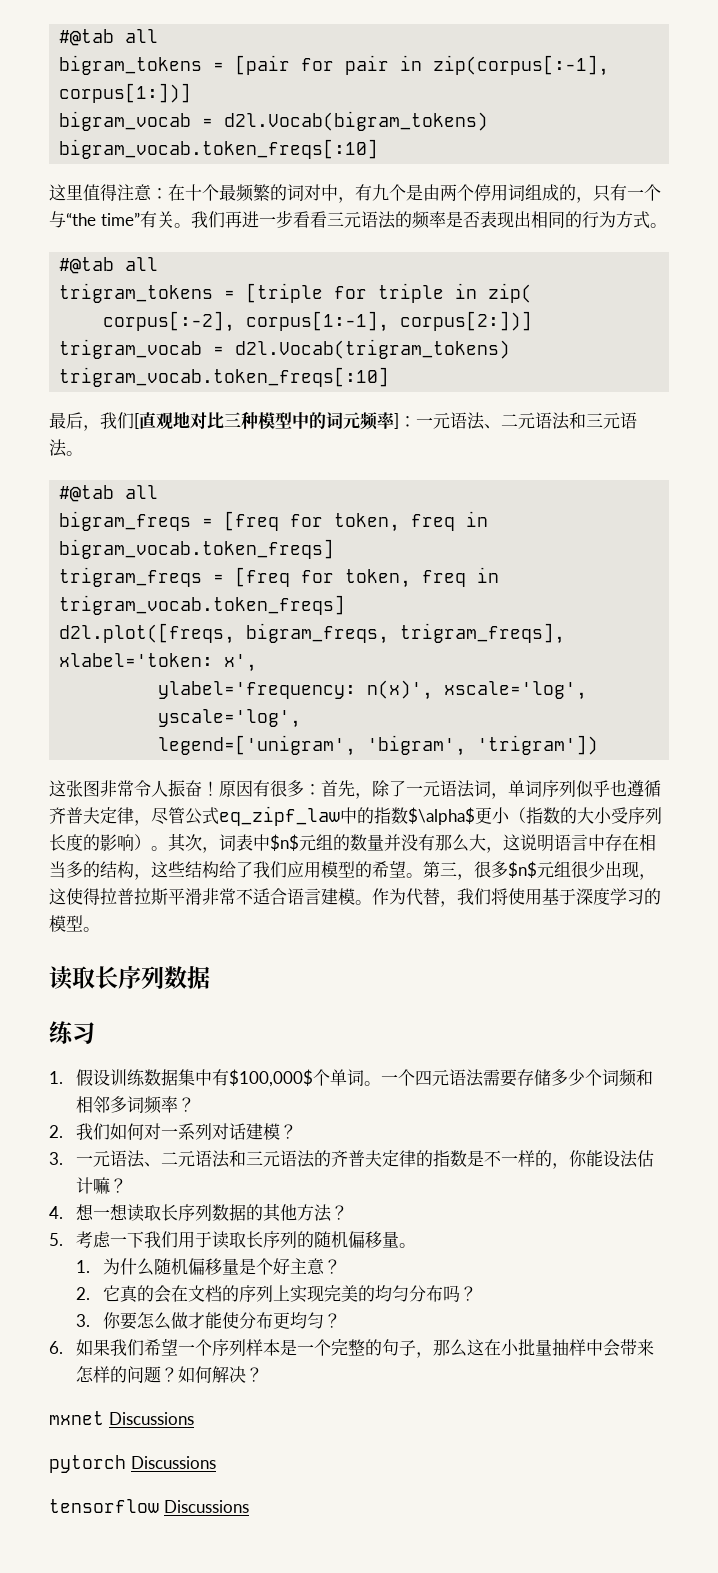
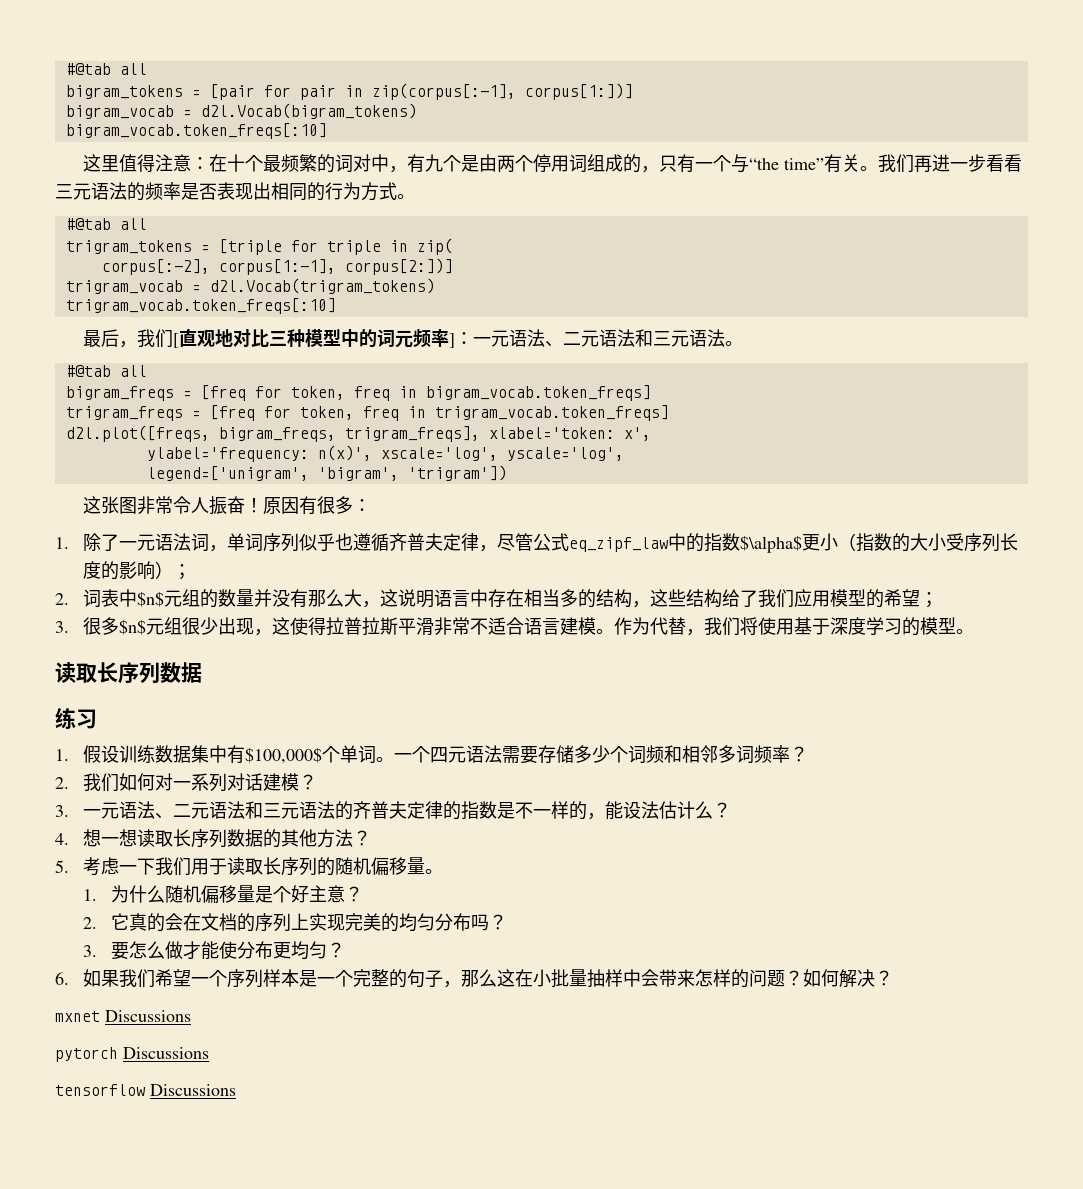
[321,780,372,799] 首先， -> [55,537,69,549] // 1.
[151,833,219,853] 。其次， -> [172,564,191,580] [55,593,69,605] ； // 2.
[406,861,474,880] 。第三， -> [919,592,938,608] [55,621,69,633] ； // 3.
[569,1150,588,1167] 你 -> (605, 816) none
[93,1177,111,1194] 嘛 -> [694,801,713,819] 么
[103,1312,122,1329] 你 -> (97, 951) none

